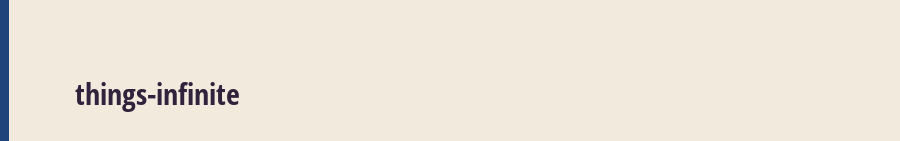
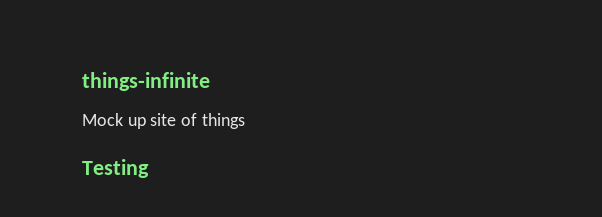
(240, 97) none -> [82,113,245,129] [82,159,149,178] // Mock up site of things // Testing

